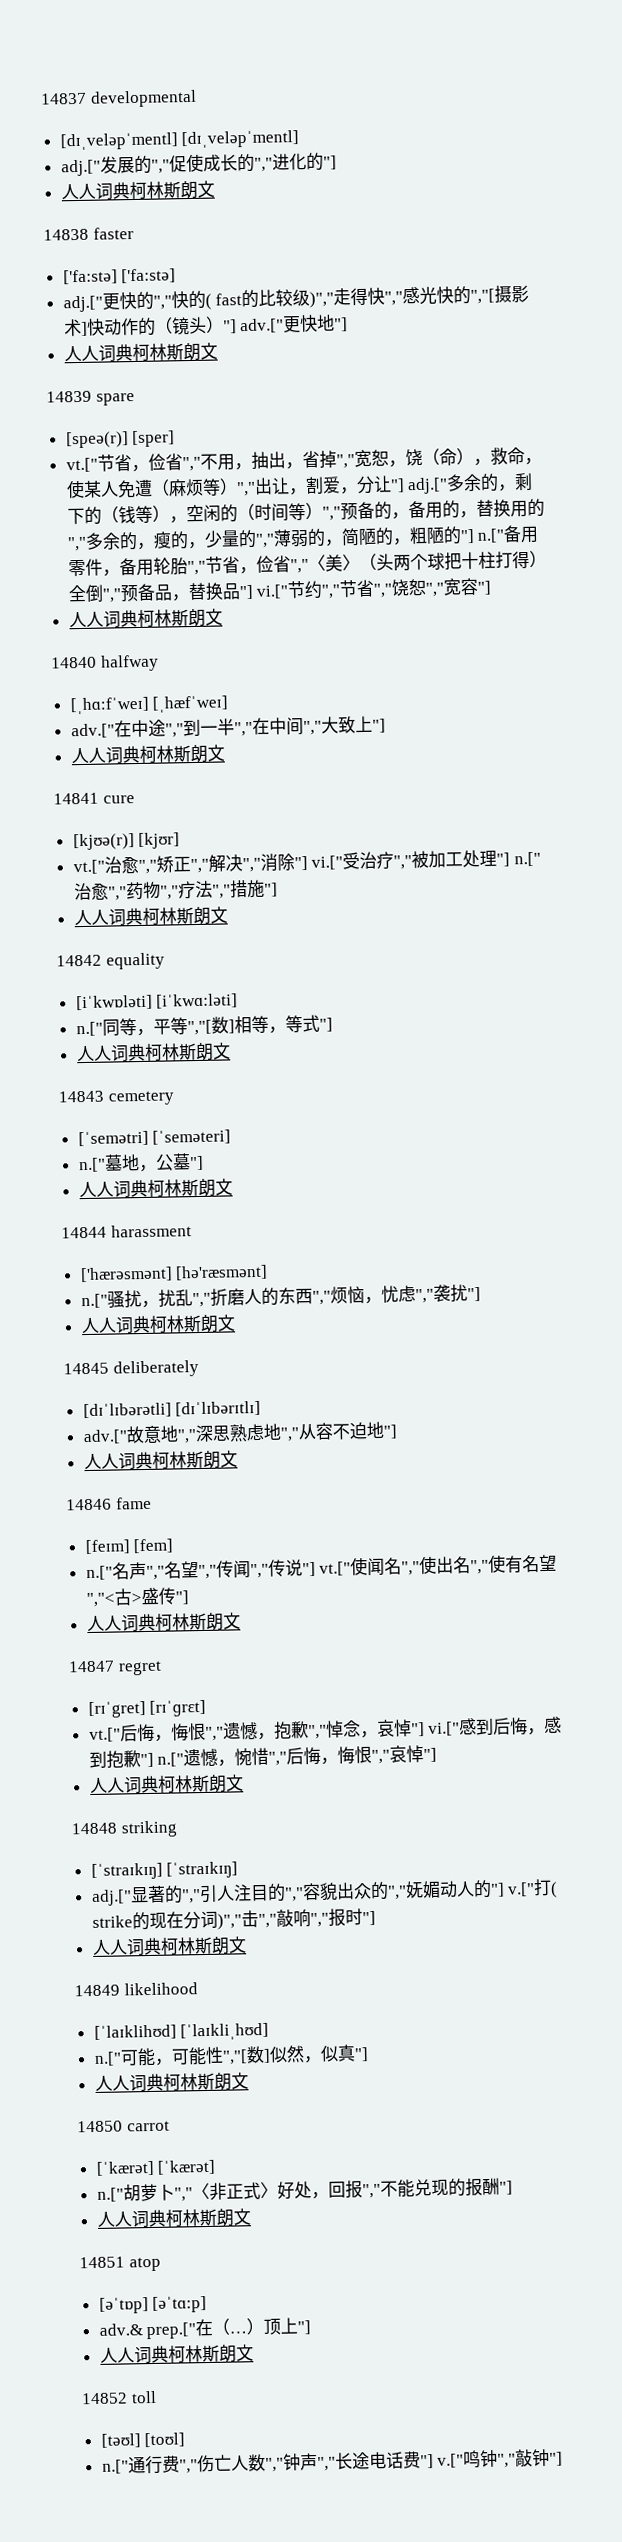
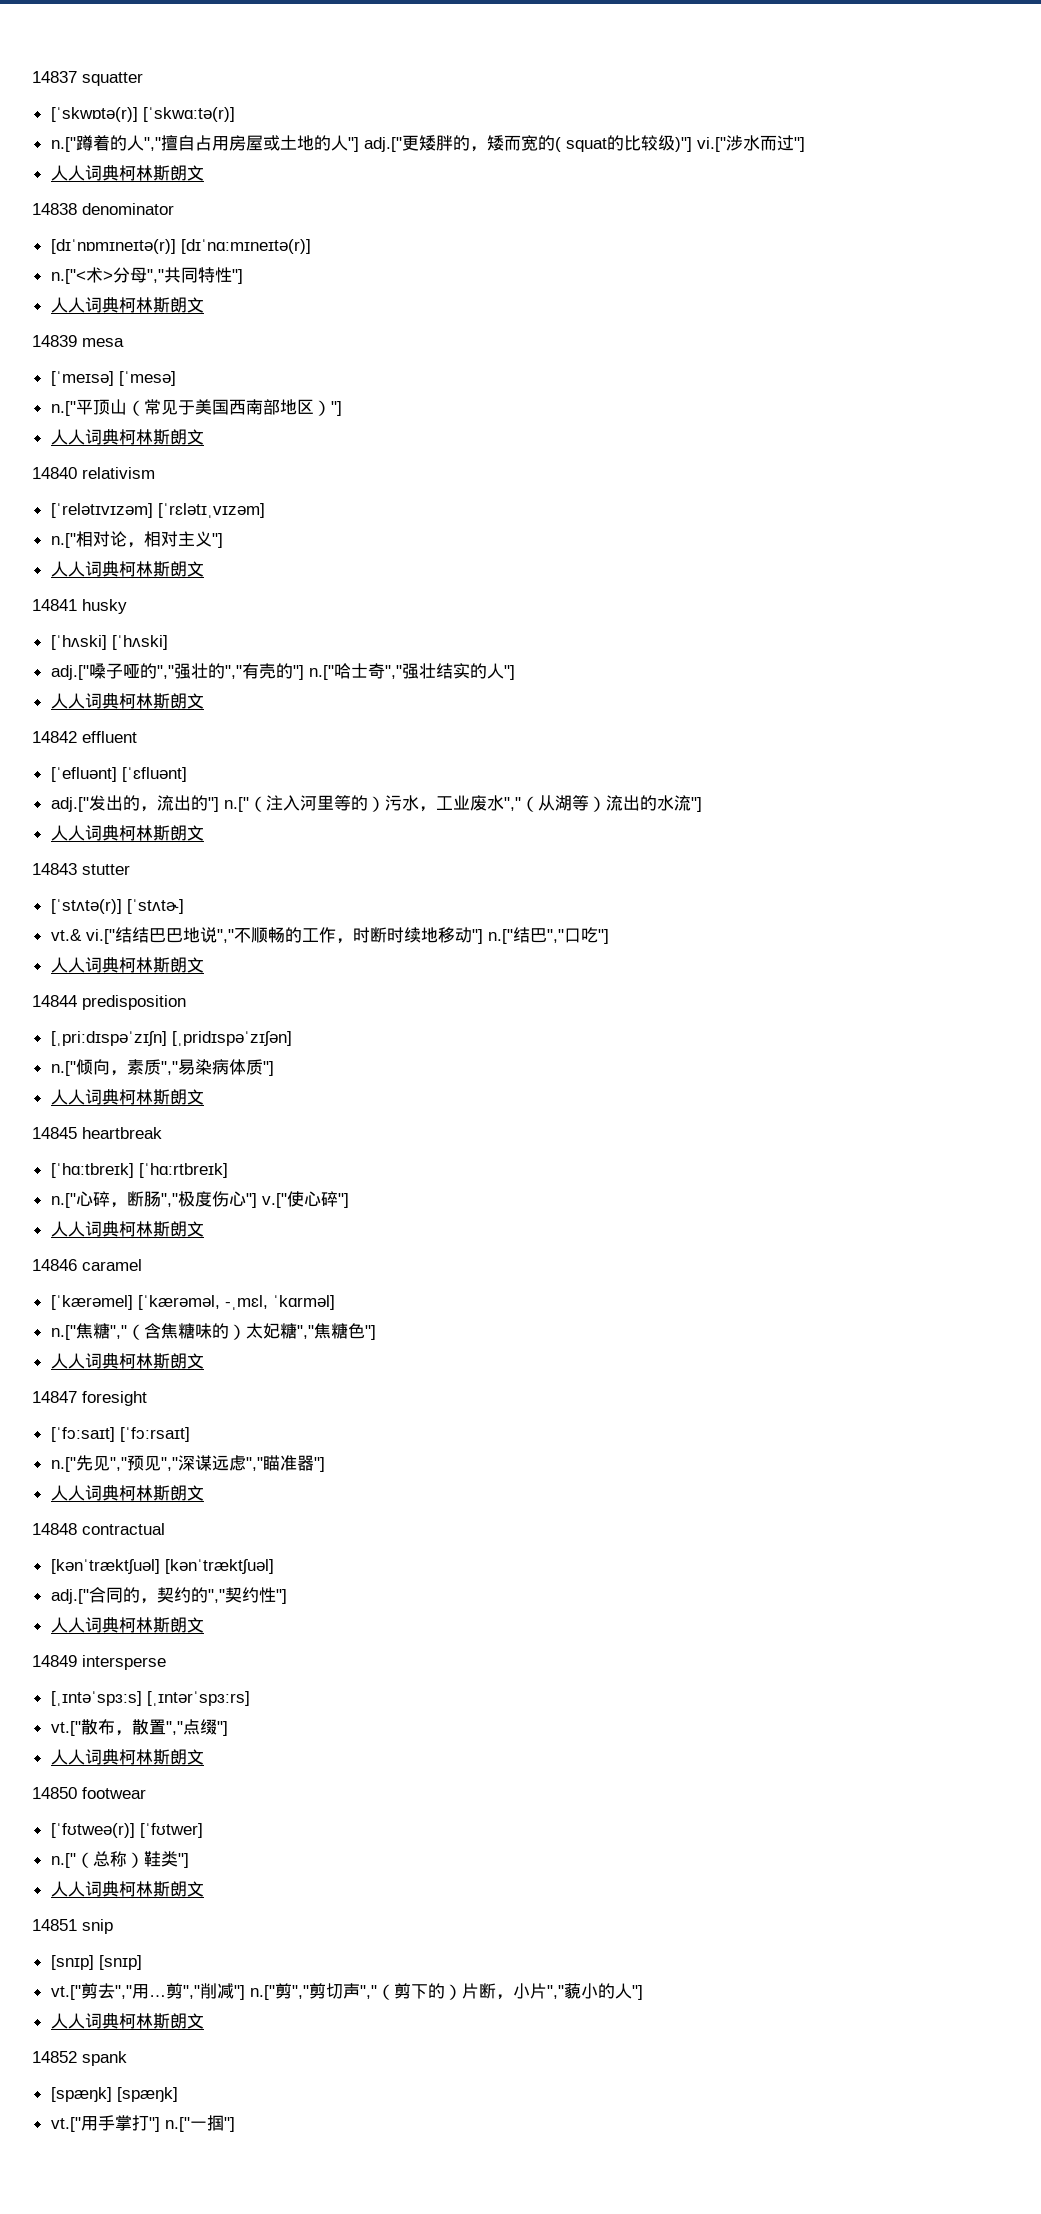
[89,89,197,108] [59,130,300,151] [60,152,324,177] developmental // [dɪˌveləpˈmentl] [dɪˌveləpˈmentl] // adj.["发展的","促使成长的","进化的 -> [82,72,143,86] [50,107,235,122] [50,135,794,152] squatter // [ˈskwɒtə(r)] [ˈskwɑ:tə(r)] // n.["蹲着的人","擅自占用房屋或土地的人"] adj.["更矮胖的，矮而宽的( squat的比较级)"] vi.["涉水而过
[92,226,134,240] [62,268,177,285] [62,284,530,313] [63,314,336,337] faster // ['fa:stə] ['fa:stə] // adj.["更快的","快的( fast的比较级)","走得快","感光快的","[摄影术]快动作的（镜头）"] adv.["更快地 -> [82,203,174,215] [50,239,311,254] [50,267,232,284] denominator // [dɪˈnɒmɪneɪtə(r)] [dɪˈnɑ:mɪneɪtə(r)] // n.["<术>分母","共同特性
[95,393,135,406] [65,430,176,449] [65,447,542,473] [65,472,534,499] [66,498,545,525] [66,525,540,552] [67,550,547,577] [67,577,479,603] spare // [speə(r)] [sper] // vt.["节省，俭省","不用，抽出，省掉","宽恕，饶（命），救命，使某人免遭（麻烦等）","出让，割爱，分让"] adj.["多余的，剩下的（钱等），空闲的（时间等）","预备的，备用的，替换用的","多余的，瘦的，少量的","薄弱的，简陋的，粗陋的"] n.["备用零件，备用轮胎","节省，俭省","〈美〉（头两个球把十柱打得）全倒","预备品，替换品"] vi.["节约","节省","饶恕","宽容 -> [82,338,124,347] [50,371,176,386] [50,399,331,416] mesa // [ˈmeɪsə] [ˈmesə] // n.["平顶山（常见于美国西南部地区）
[100,654,159,672] [69,695,230,715] [70,715,373,739] halfway // [ˌhɑ:fˈweɪ] [ˌhæfˈweɪ] // adv.["在中途","到一半","在中间","大致上 -> [82,467,155,479] [50,503,265,518] [50,531,212,548] relativism // [ˈrelətɪvɪzəm] [ˈrɛlətɪˌvɪzəm] // n.["相对论，相对主义
[102,795,135,804] [72,832,181,851] [72,849,541,875] [73,879,265,901] cure // [kjʊə(r)] [kjʊr] // vt.["治愈","矫正","解决","消除"] vi.["受治疗","被加工处理"] n.["治愈","药物","疗法","措施 -> [82,599,127,614] [50,635,168,650] [50,663,504,680] husky // [ˈhʌski] [ˈhʌski] // adj.["嗓子哑的","强壮的","有壳的"] n.["哈士奇","强壮结实的人
[105,952,165,970] [75,993,239,1011] [75,1014,320,1037] equality // [iˈkwɒləti] [iˈkwɑ:ləti] // n.["同等，平等","[数]相等，等式 -> [82,731,137,743] [50,767,187,782] [50,795,691,812] effluent // [ˈefluənt] [ˈɛfluənt] // adj.["发出的，流出的"] n.["（注入河里等的）污水，工业废水","（从湖等）流出的水流
[107,1090,175,1106] [77,1129,232,1147] [77,1153,191,1173] cemetery // [ˈsemətri] [ˈseməteri] // n.["墓地，公墓 -> [82,864,130,875] [50,899,184,914] [50,927,598,944] stutter // [ˈstʌtə(r)] [ˈstʌtɚ] // vt.& vi.["结结巴巴地说","不顺畅的工作，时断时续地移动"] n.["结巴","口吃
[110,1224,192,1238] [79,1264,269,1283] [80,1284,468,1309] harassment // ['hærəsmənt] [hə'ræsmənt] // n.["骚扰，扰乱","折磨人的东西","烦恼，忧虑","袭扰 -> [82,995,186,1010] [50,1031,292,1046] [50,1059,263,1076] predisposition // [ˌpri:dɪspəˈzɪʃn] [ˌpridɪspəˈzɪʃən] // n.["倾向，素质","易染病体质
[112,1360,199,1378] [82,1400,262,1419] [82,1421,384,1445] deliberately // [dɪˈlɪbərətli] [dɪˈlɪbərɪtlɪ] // adv.["故意地","深思熟虑地","从容不迫地 -> [82,1127,162,1139] [50,1163,228,1178] [50,1191,338,1208] heartbreak // [ˈhɑ:tbreɪk] [ˈhɑ:rtbreɪk] // n.["心碎，断肠","极度伤心"] v.["使心碎
[115,1496,152,1510] [84,1538,174,1555] [85,1554,558,1581] [85,1587,176,1608] fame // [feɪm] [fem] // n.["名声","名望","传闻","传说"] vt.["使闻名","使出名","使有名望","<古>盛传 -> [82,1259,142,1271] [50,1295,335,1310] [50,1323,365,1340] caramel // [ˈkærəmel] [ˈkærəməl, -ˌmɛl, ˈkɑrməl] // n.["焦糖","（含焦糖味的）太妃糖","焦糖色
[117,1660,162,1676] [87,1699,207,1719] [88,1716,563,1743] [88,1745,425,1769] regret // [rɪˈgret] [rɪˈɡrɛt] // vt.["后悔，悔恨","遗憾，抱歉","悼念，哀悼"] vi.["感到后悔，感到抱歉"] n.["遗憾，惋惜","后悔，悔恨","哀悼 -> [82,1391,147,1406] [50,1427,190,1442] [50,1455,314,1472] foresight // [ˈfɔ:saɪt] [ˈfɔ:rsaɪt] // n.["先见","预见","深谋远虑","瞄准器
[120,1820,178,1838] [90,1861,239,1881] [90,1878,559,1907] [91,1908,363,1931] striking // [ˈstraɪkɪŋ] [ˈstraɪkɪŋ] // adj.["显著的","引人注目的","容貌出众的","妩媚动人的"] v.["打( strike的现在分词)","击","敲响","报时 -> [82,1523,165,1535] [50,1559,274,1574] [50,1587,276,1604] contractual // [kənˈtræktʃuəl] [kənˈtræktʃuəl] // adj.["合同的，契约的","契约性
[123,1982,198,1996] [93,2022,270,2041] [93,2044,356,2067] likelihood // [ˈlaɪklihʊd] [ˈlaɪkliˌhʊd] // n.["可能，可能性","[数]似然，似真 -> [82,1655,166,1670] [50,1691,250,1706] [50,1719,217,1736] intersperse // [ˌɪntəˈspɜ:s] [ˌɪntərˈspɜ:rs] // vt.["散布，散置","点缀
[126,2120,170,2132] [95,2159,217,2176] [96,2177,500,2202] carrot // [ˈkærət] [ˈkærət] // n.["胡萝卜","〈非正式〉好处，回报","不能兑现的报酬 -> [82,1787,146,1799] [50,1823,203,1838] [50,1851,178,1868] footwear // [ˈfʊtweə(r)] [ˈfʊtwer] // n.["（总称）鞋类
[128,2256,161,2272] [98,2296,208,2314] [98,2317,299,2340] atop // [əˈtɒp] [əˈtɑ:p] // adv.& prep.["在（…）顶上 -> [82,1919,113,1934] [50,1955,142,1970] [50,1983,632,2000] snip // [snɪp] [snɪp] // vt.["剪去","用…剪","削减"] n.["剪","剪切声","（剪下的）片断，小片","藐小的人
[130,2390,157,2404] [100,2432,186,2448] [101,2448,551,2475] toll // [təʊl] [toʊl] // n.["通行费","伤亡人数","钟声","长途电话费"] v.["鸣钟","敲钟 -> [82,2051,127,2066] [50,2087,178,2102] [50,2115,224,2132] spank // [spæŋk] [spæŋk] // vt.["用手掌打"] n.["一掴

